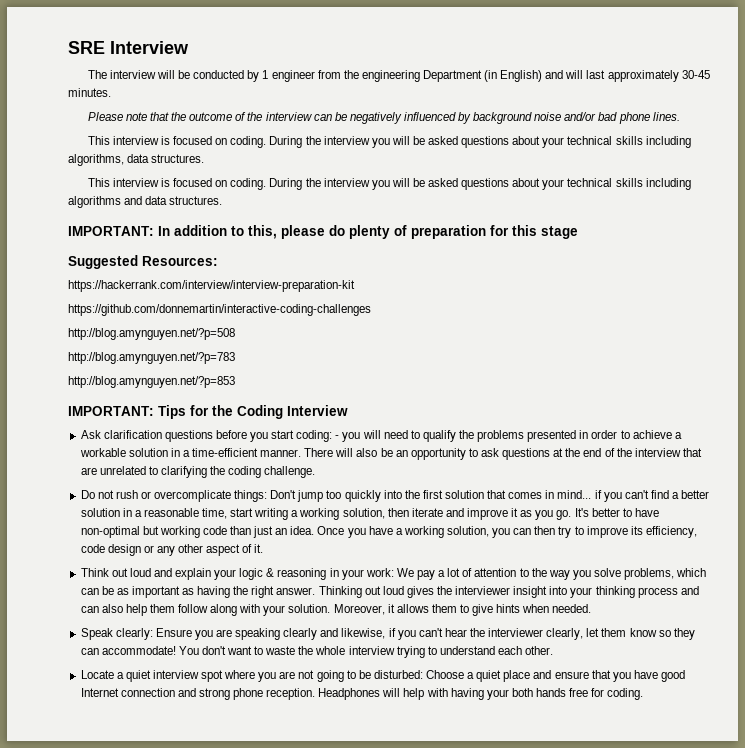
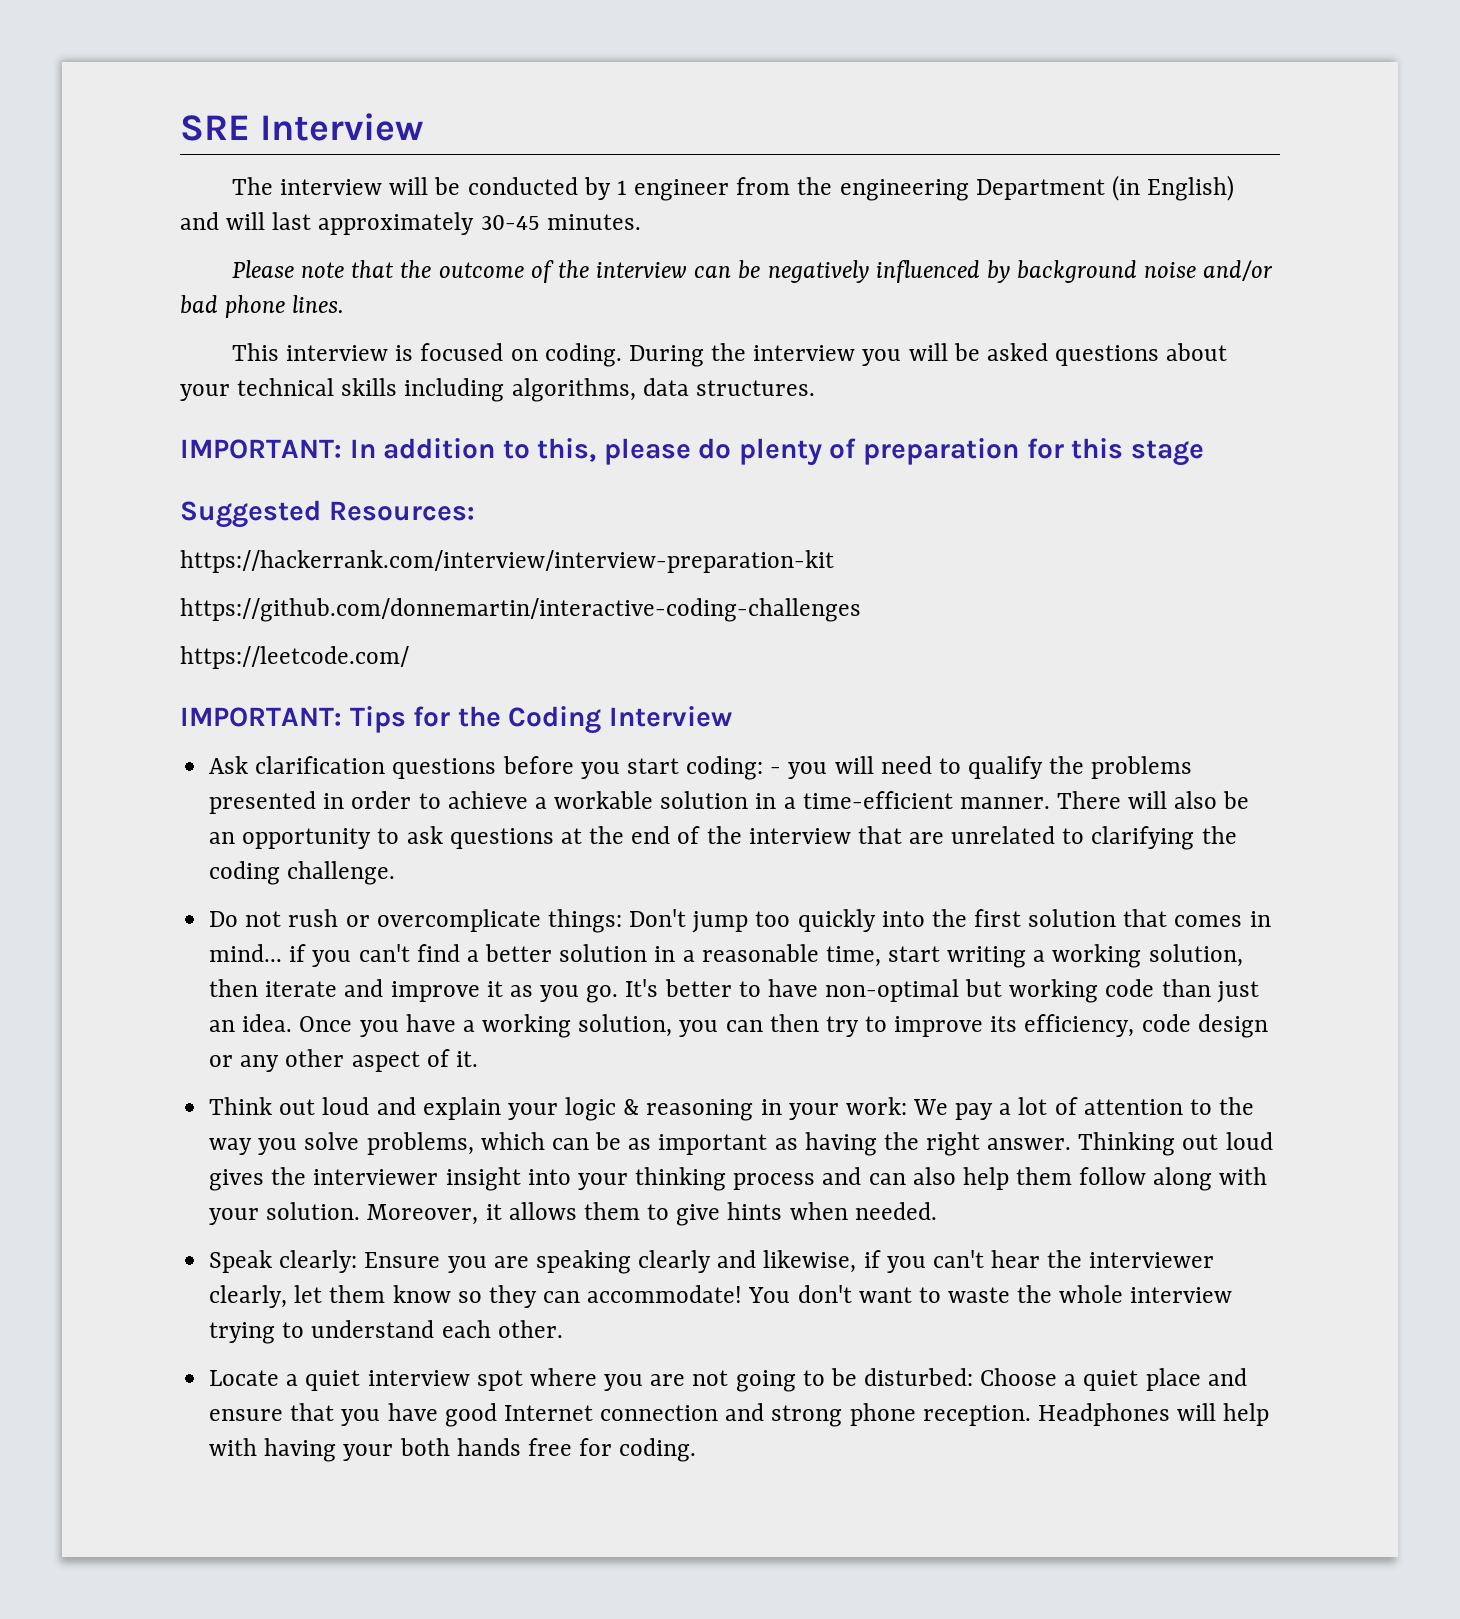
[87,178,691,190] [68,196,223,208] // This interview is focused on coding. During the interview you will be asked questions about your technical skills including algorithms and data structures. -> (815, 388) none
[68,328,235,340] [68,352,235,364] [68,376,235,388] http://blog.amynguyen.net/?p=508 // http://blog.amynguyen.net/?p=783 // http://blog.amynguyen.net/?p=853 -> [180,646,409,669] https://leetcode.com/

